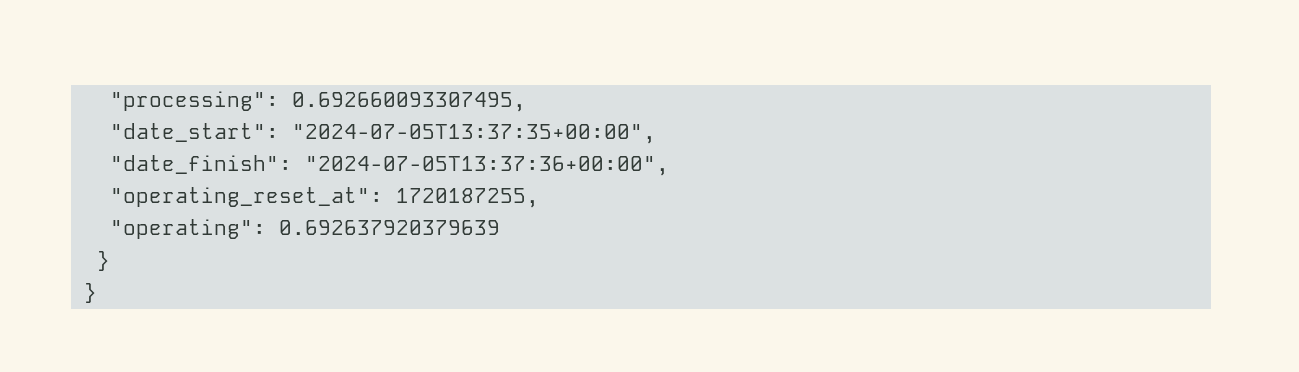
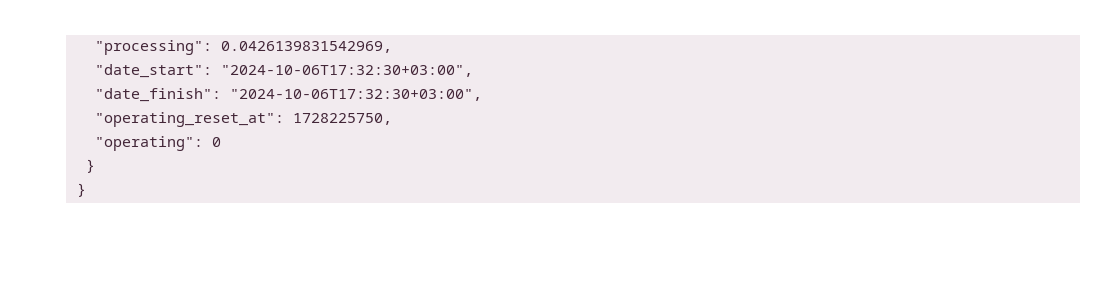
[291,92,526,112] 0.692660093307495, -> [220,41,392,53] 0.0426139831542969,
[291,124,656,144] "2024-07-05T13:37:35+00:00", -> [220,65,473,77] "2024-10-06T17:32:30+03:00",
[304,156,669,176] "2024-07-05T13:37:36+00:00", -> [229,89,482,101] "2024-10-06T17:32:30+03:00",
[395,188,539,208] 1720187255, -> [292,113,392,125] 1728225750,
[278,220,500,235] 0.692637920379639 -> [211,137,221,147] 0

